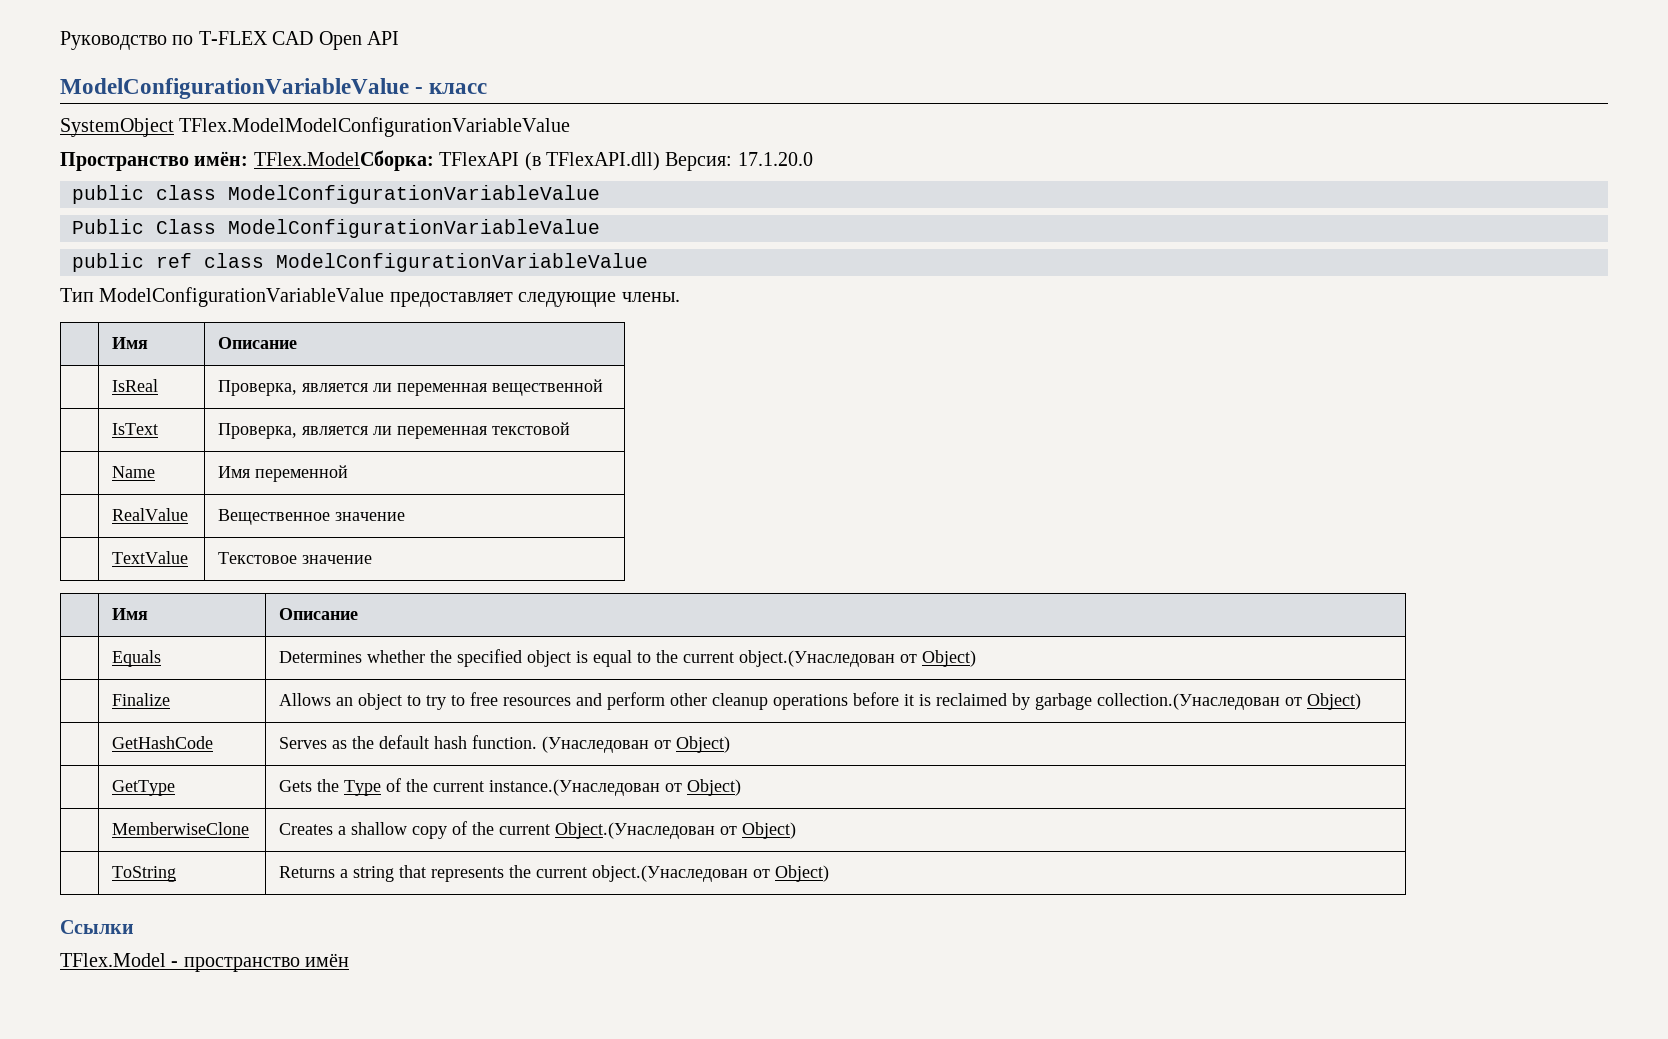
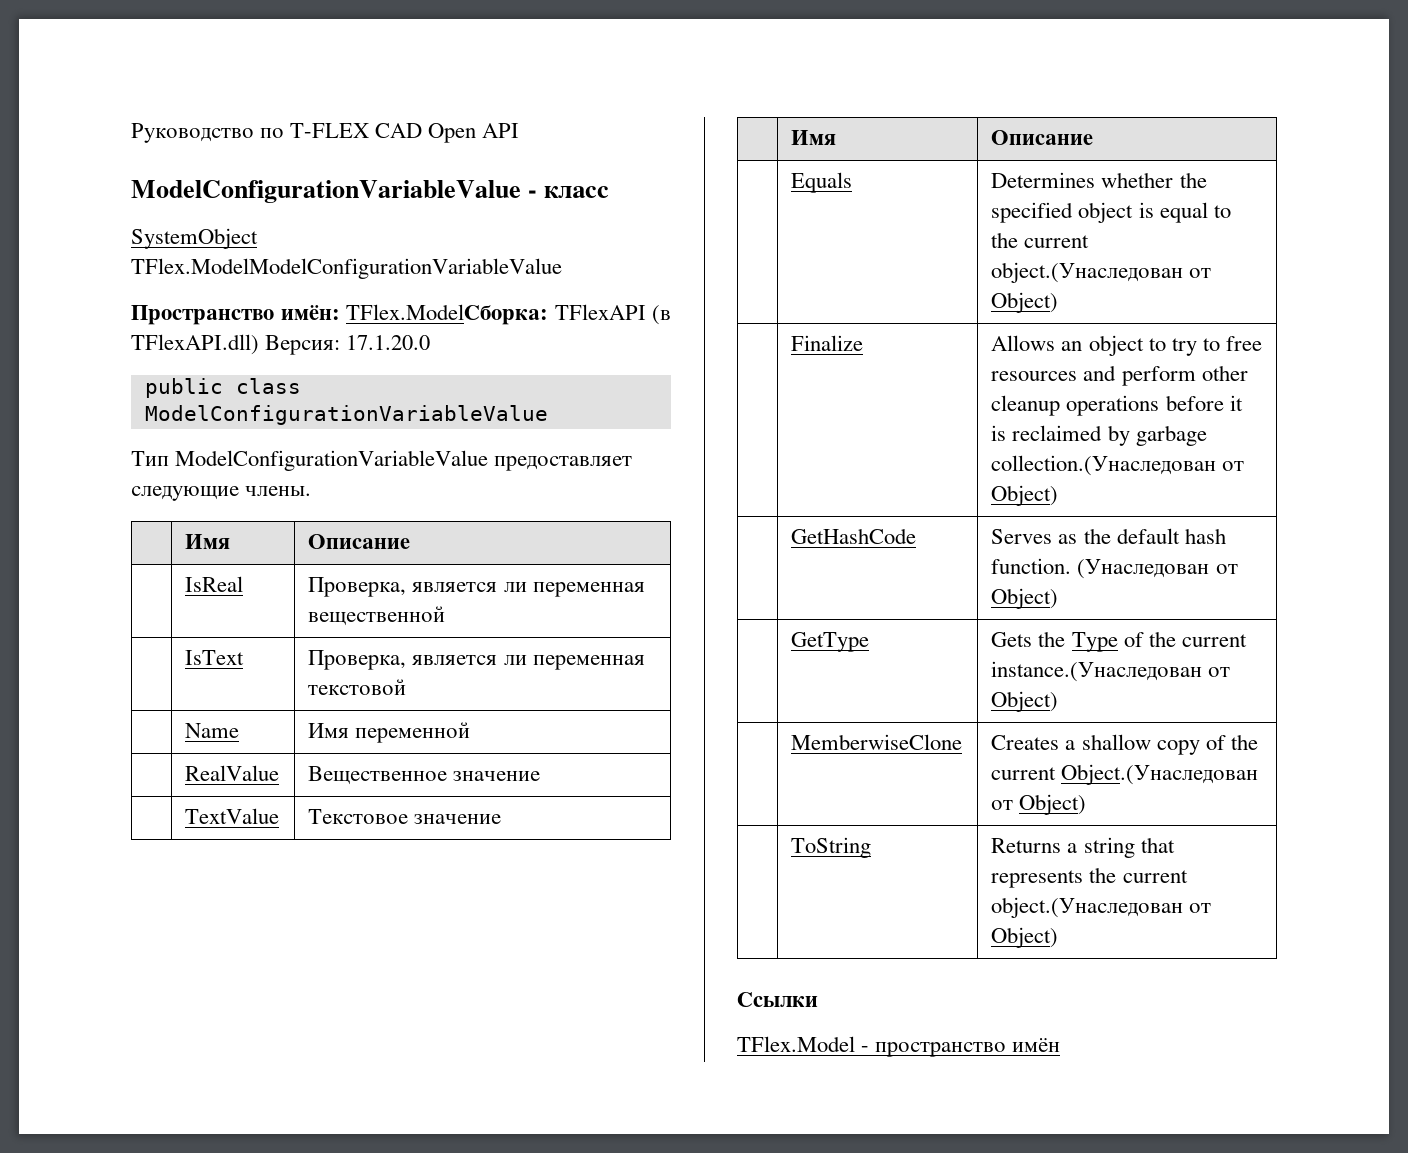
[72,219,600,238] [72,253,648,272] // Public Class ModelConfigurationVariableValue // public ref class ModelConfigurationVariableValue -> (548, 415) none

